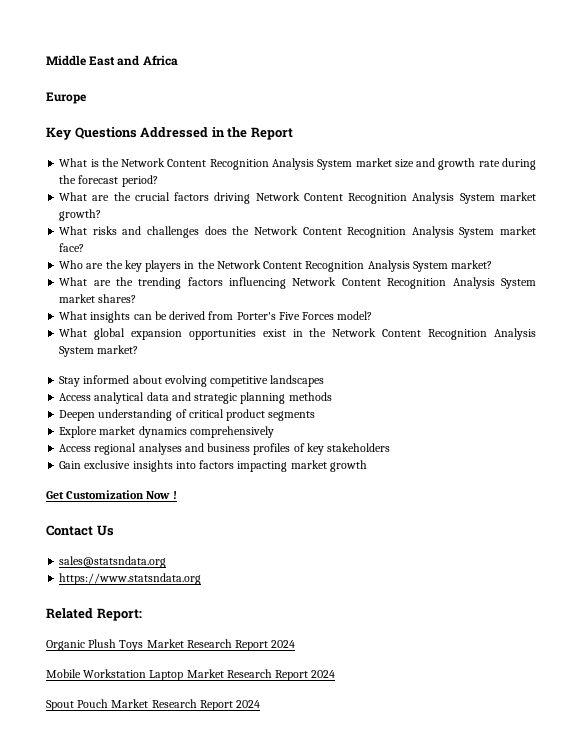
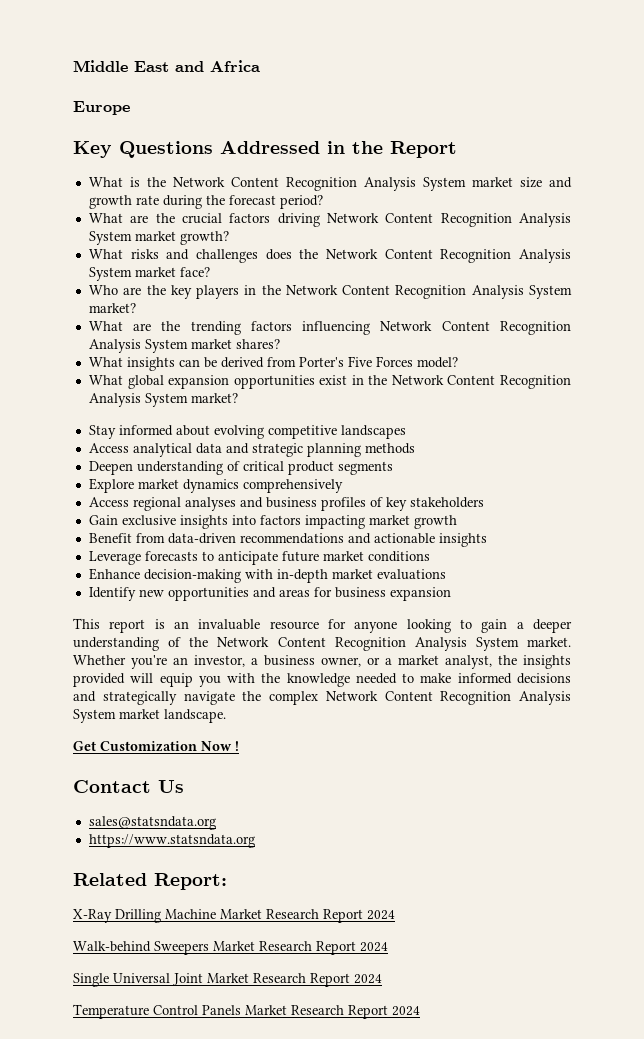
(367, 466) none -> [88,533,487,547] [88,551,430,565] [88,568,446,583] [88,587,451,601] [73,618,572,633] [73,637,571,651] [73,655,571,669] [73,673,571,687] [73,691,571,705] [73,709,226,723] // Benefit from data-driven recommendations and actionable insights // Leverage forecasts to anticipate future market conditions // Enhance decision-making with in-depth market evaluations // Identify new opportunities and areas for business expansion // This report is an invaluable resource for anyone looking to gain a deeper understanding of the Network Content Recognition Analysis System market. Whether you're an investor, a business owner, or a market analyst, the insights provided will equip you with the knowledge needed to make informed decisions and strategically navigate the complex Network Content Recognition Analysis System market landscape.
[46,639,296,651] [46,669,336,681] [46,699,261,711] Organic Plush Toys Market Research Report 2024 // Mobile Workstation Laptop Market Research Report 2024 // Spout Pouch Market Research Report 2024 -> [73,909,395,923] [73,941,388,955] [73,973,382,987] [73,1004,420,1019] X-Ray Drilling Machine Market Research Report 2024 // Walk-behind Sweepers Market Research Report 2024 // Single Universal Joint Market Research Report 2024 // Temperature Control Panels Market Research Report 2024

